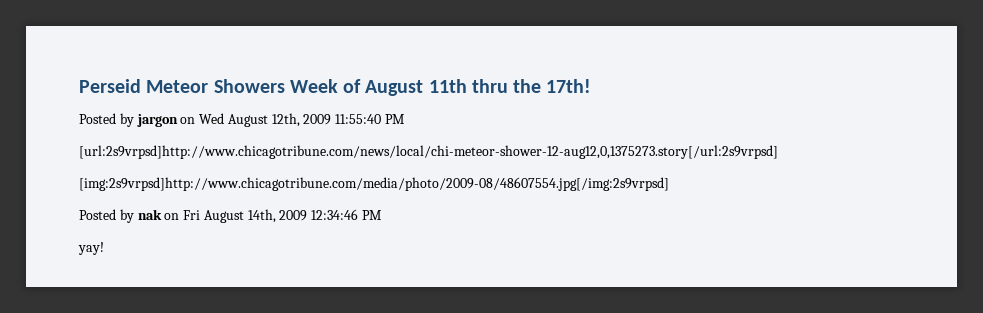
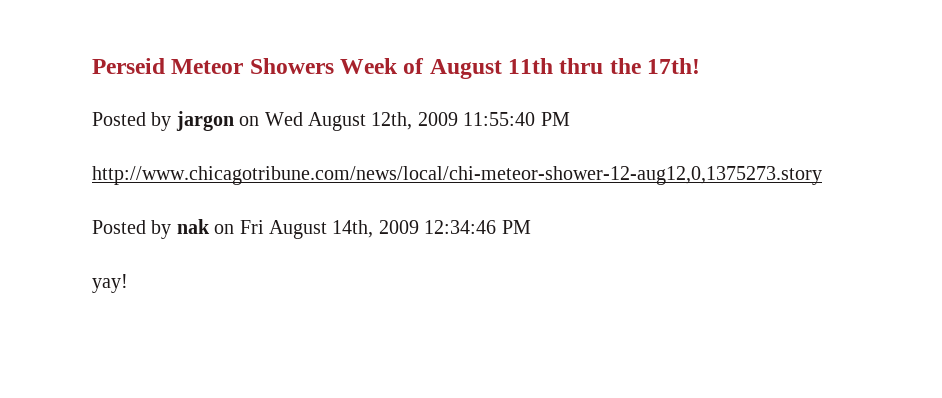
[79,145,778,159] [79,177,669,191] [url:2s9vrpsd]http://www.chicagotribune.com/news/local/chi-meteor-shower-12-aug12,0,1375273.story[/url:2s9vrpsd] // [img:2s9vrpsd]http://www.chicagotribune.com/media/photo/2009-08/48607554.jpg[/img:2s9vrpsd] -> [92,166,822,185] http://www.chicagotribune.com/news/local/chi-meteor-shower-12-aug12,0,1375273.story

